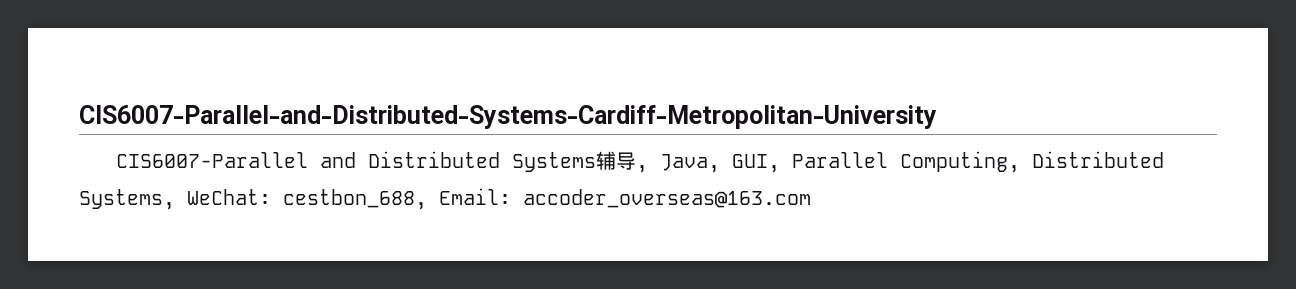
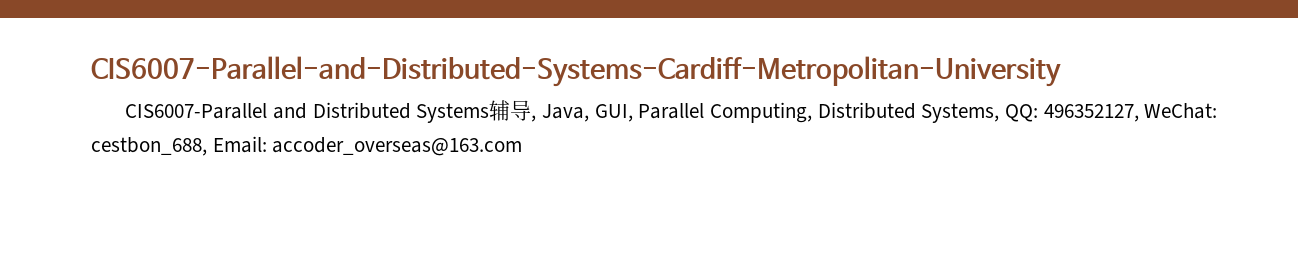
(175, 199) none -> [1005,104,1139,122] QQ: 496352127,

